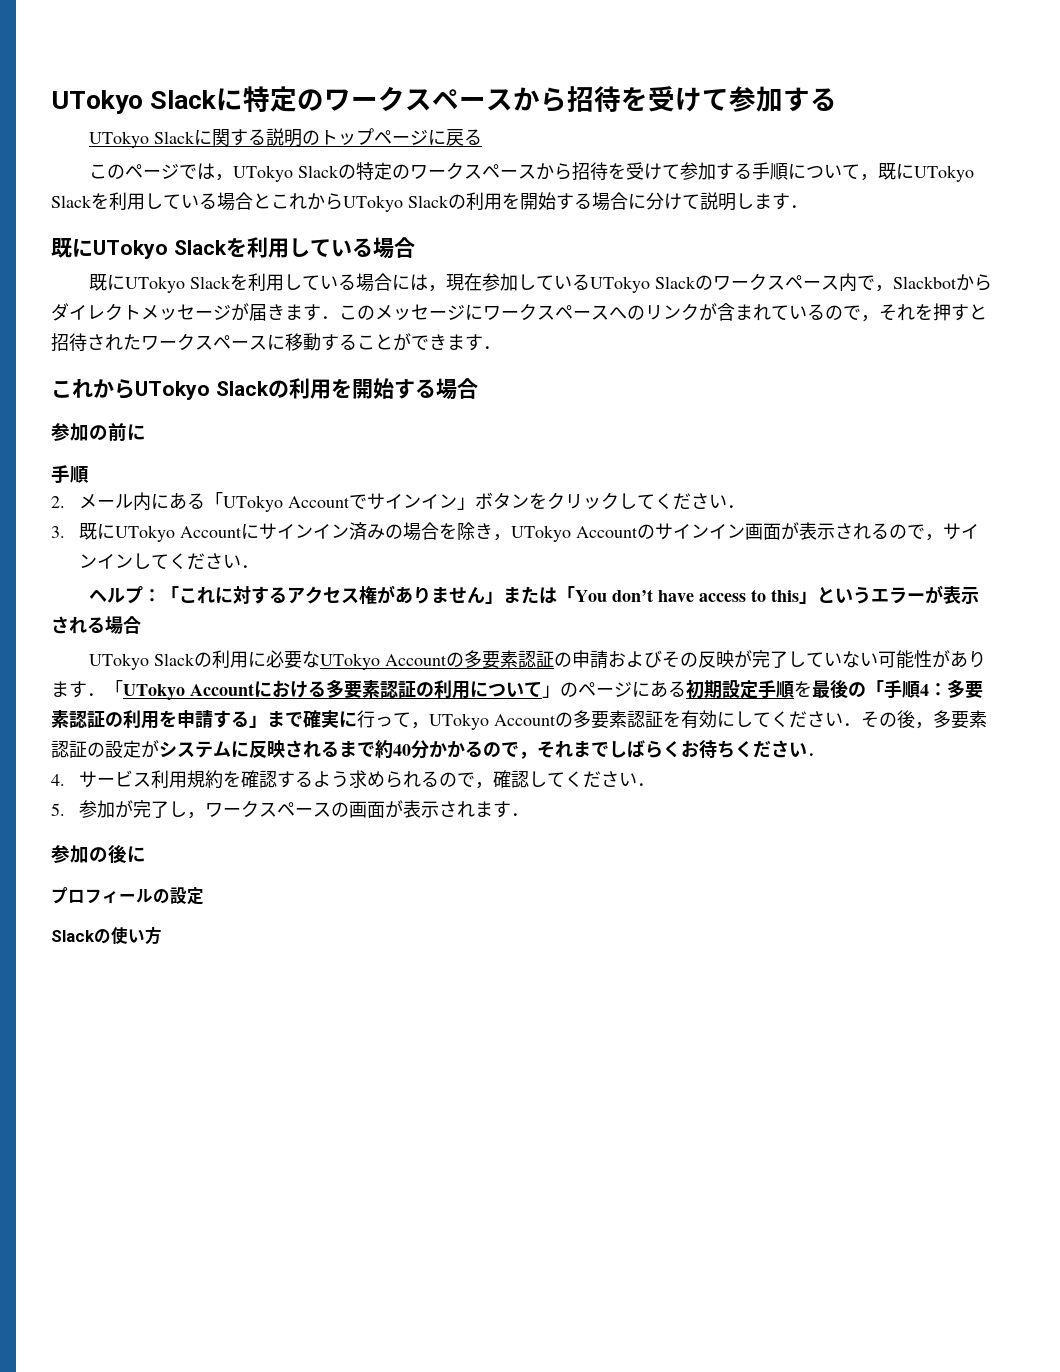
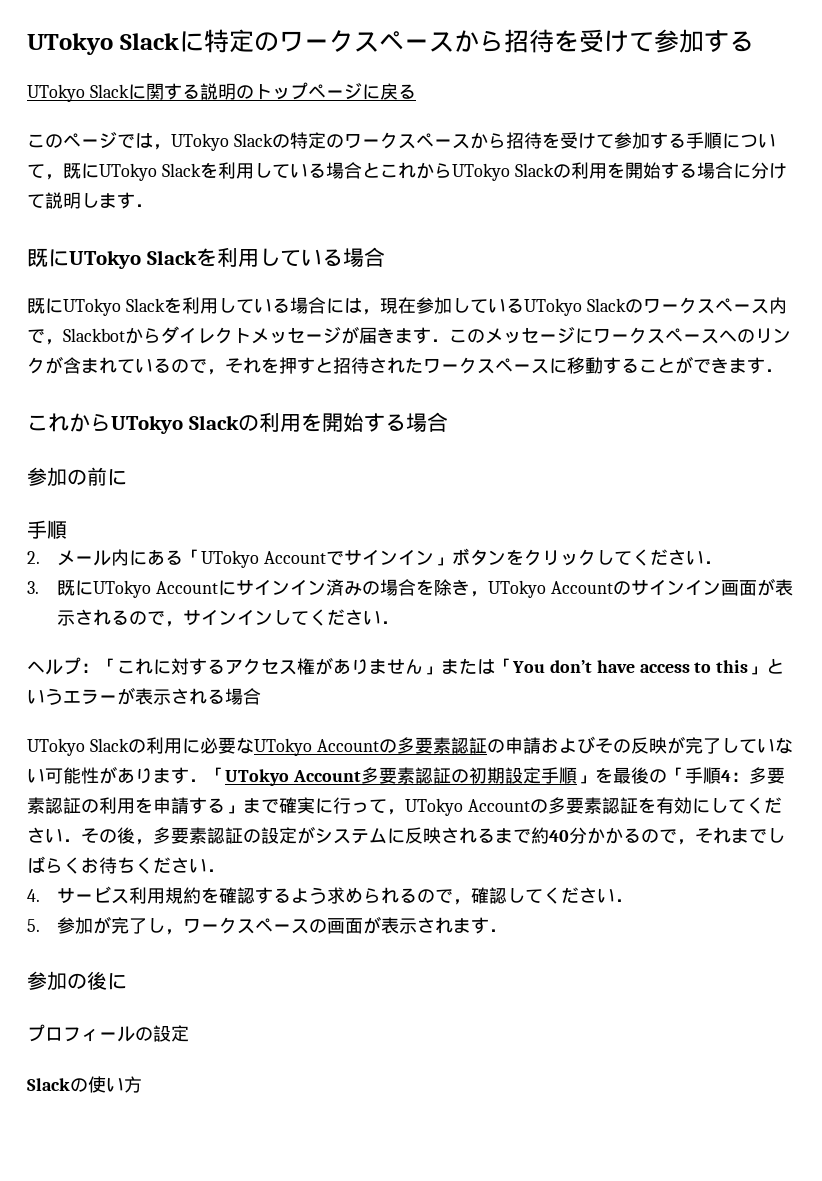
[254,679,686,699] における多要素認証の利用について」のページにある -> [360,767,469,784] 多要素認証の
(794, 689) none -> [576,775,595,784] 」

